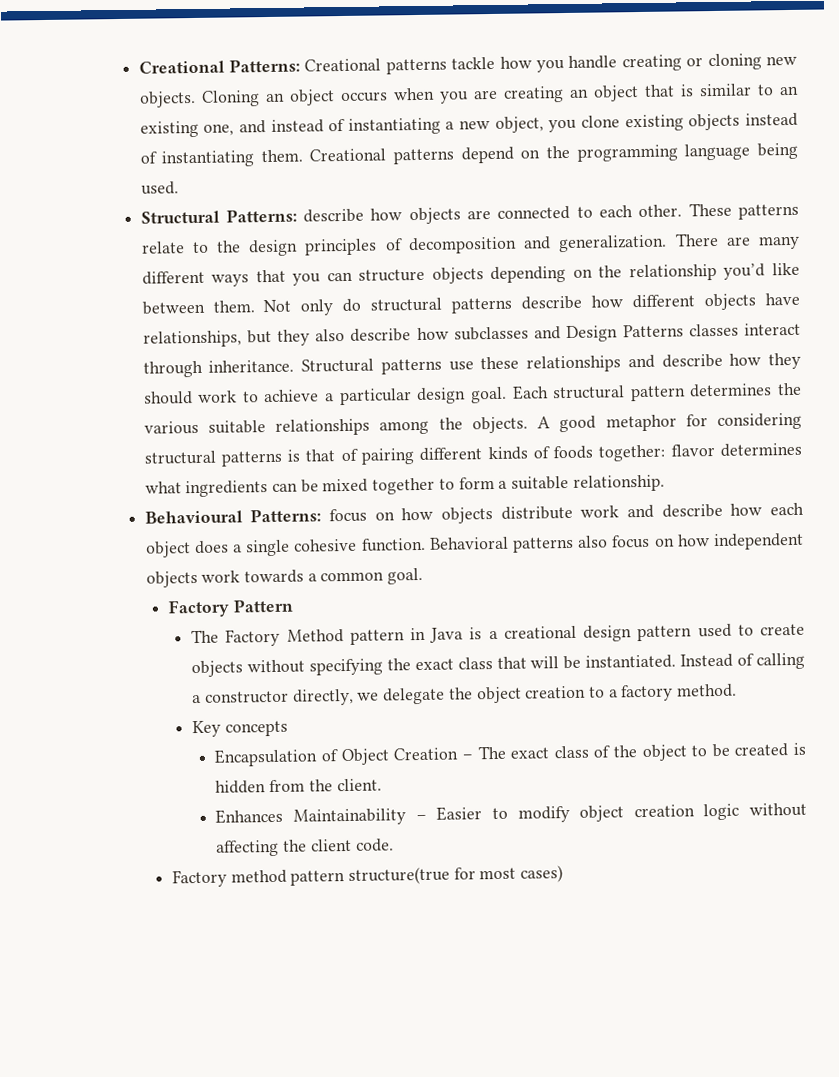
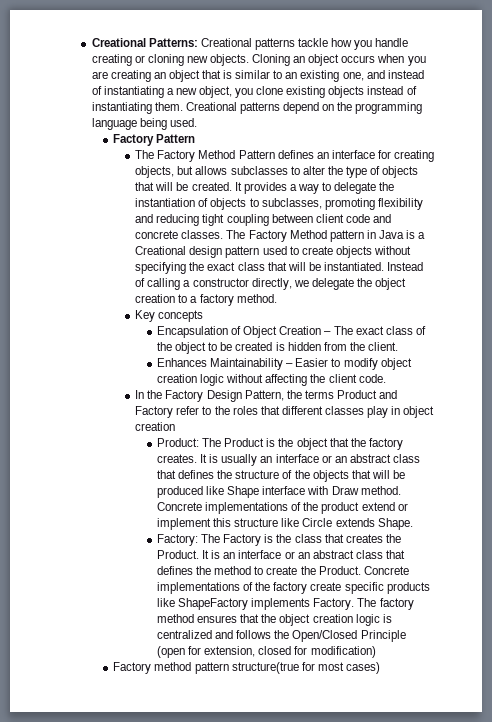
[140,202,799,225] [140,232,800,257] [141,262,801,287] [141,292,801,316] [142,322,801,348] [142,352,801,378] [143,382,803,406] [143,412,803,436] [143,442,803,467] [144,474,665,498] [144,502,805,524] [145,532,804,558] [145,567,424,588] // Structural Patterns: describe how objects are connected to each other. These patterns relate to the design principles of decomposition and generalization. There are many different ways that you can structure objects depending on the relationship you’d like between them. Not only do structural patterns describe how different objects have relationships, but they also describe how subclasses and Design Patterns classes interact through inheritance. Structural patterns use these relationships and describe how they should work to achieve a particular design goal. Each structural pattern determines the various suitable relationships among the objects. A good metaphor for considering structural patterns is that of pairing different kinds of foods together: flavor determines what ingredients can be mixed together to form a suitable relationship. // Behavioural Patterns: focus on how objects distribute work and describe how each object does a single cohesive function. Behavioral patterns also focus on how independent objects work towards a common goal. -> (197, 122) none
(344, 636) none -> [238,150,435,162] [135,166,419,178] [135,182,395,194] [135,198,423,210] [135,214,391,226] [135,230,327,242] Pattern defines an interface for creating objects, but allows subclasses to alter the type of objects that will be created. It provides a way to delegate the instantiation of objects to subclasses, promoting flexibility and reducing tight coupling between client code and concrete classes. The Factory Method
[503,625,577,639] creational -> [135,246,187,255] Creational
(394, 845) none -> [135,390,398,402] [135,406,435,418] [135,422,176,431] [157,438,403,450] [157,454,420,466] [157,470,405,482] [157,486,401,498] [157,502,408,514] [157,518,413,530] [157,534,401,546] [157,550,405,559] [157,566,409,575] [157,582,430,594] [157,598,414,610] [157,614,392,626] [157,630,406,642] [157,646,376,658] // In the Factory Design Pattern, the terms Product and Factory refer to the roles that different classes play in object creation // Product: The Product is the object that the factory creates. It is usually an interface or an abstract class that defines the structure of the objects that will be produced like Shape interface with Draw method. Concrete implementations of the product extend or implement this structure like Circle extends Shape. // Factory: The Factory is the class that creates the Product. It is an interface or an abstract class that defines the method to create the Product. Concrete implementations of the factory create specific products like ShapeFactory implements Factory. The factory method ensures that the object creation logic is centralized and follows the Open/Closed Principle (open for extension, closed for modification)

